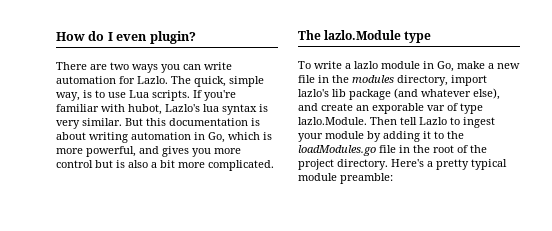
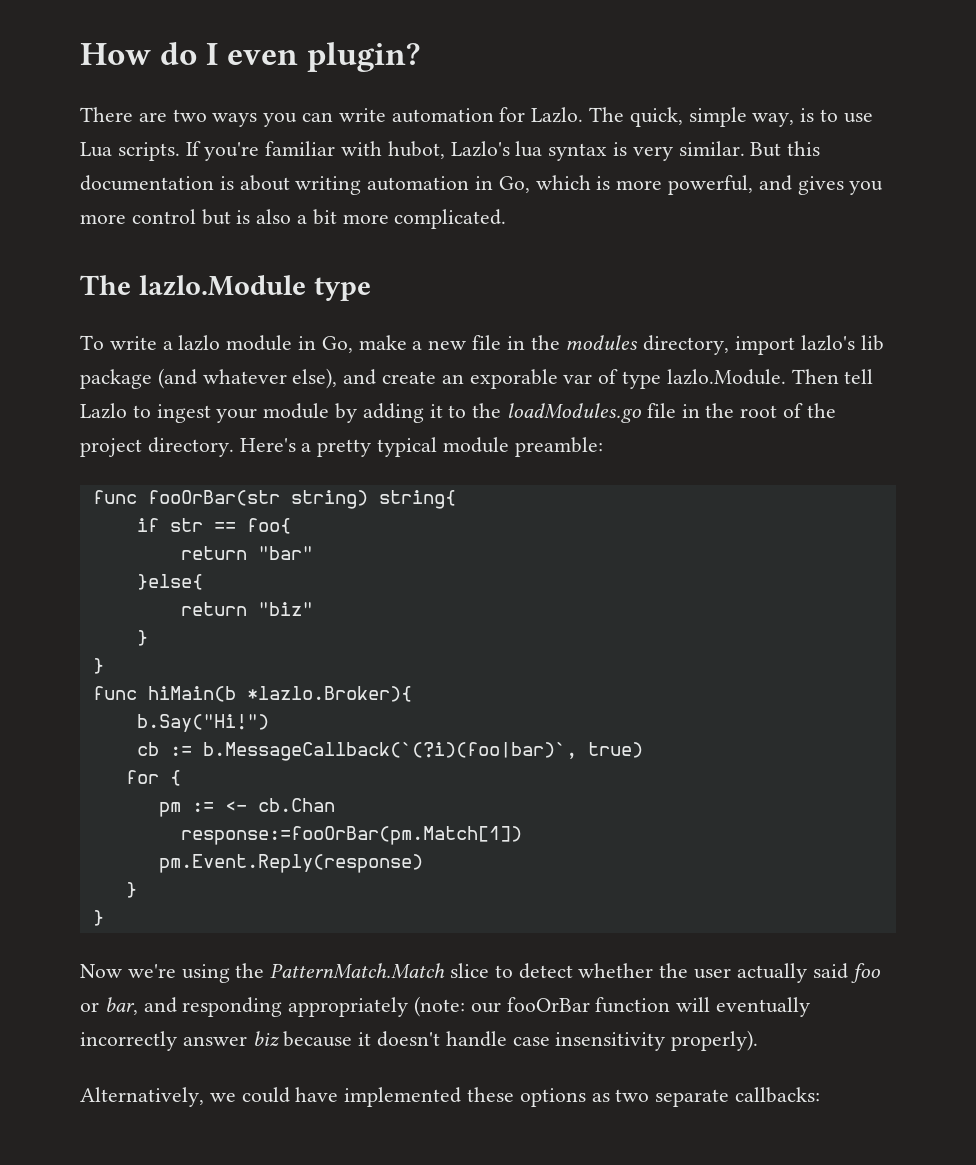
(393, 178) none -> [92,490,456,509] [136,518,291,534] [180,546,313,560] [136,574,203,590] [180,602,313,616] [136,630,148,646] [92,658,104,674] [92,686,412,702] [136,714,269,732] [136,742,643,761] [125,770,181,786] [158,798,335,817] [180,826,522,845] [158,854,423,873] [125,882,137,898] [92,910,104,926] [80,963,881,983] [80,996,811,1017] [80,1030,759,1051] [80,1087,821,1107] // func fooOrBar(str string) string{ // if str == foo{ // return "bar" // }else{ // return "biz" // } // } // func hiMain(b *lazlo.Broker){ // b.Say("Hi!") // cb := b.MessageCallback(`(?i)(foo|bar)`, true) // for { // pm := <- cb.Chan // response:=fooOrBar(pm.Match[1]) // pm.Event.Reply(response) // } // } // Now we're using the PatternMatch.Match slice to detect whether the user actually said foo or bar, and responding appropriately (note: our fooOrBar function will eventually incorrectly answer biz because it doesn't handle case insensitivity properly). // Alternatively, we could have implemented these options as two separate callbacks:

